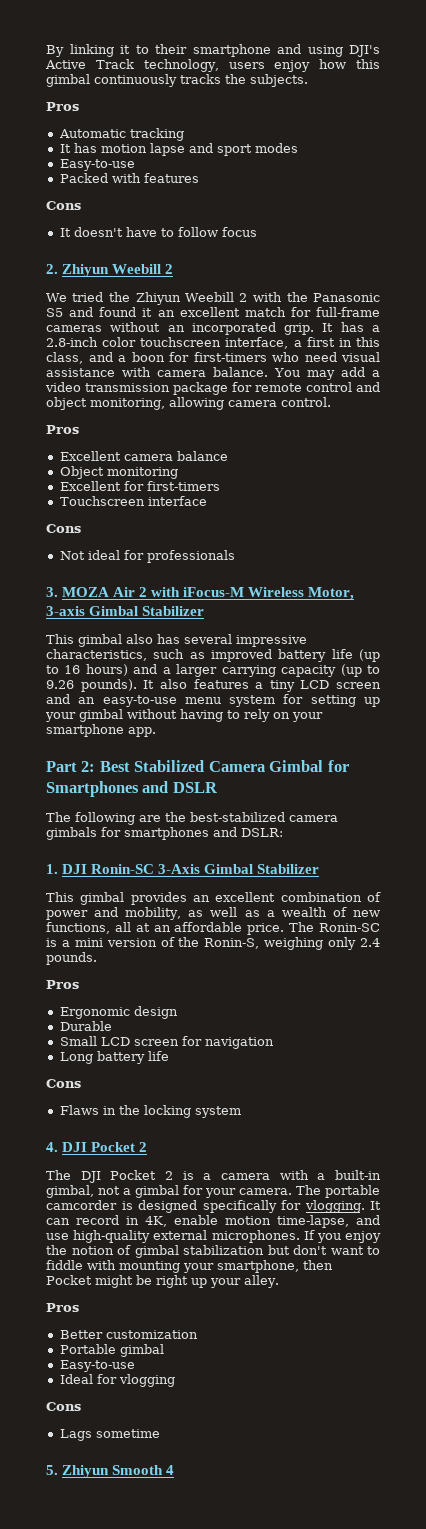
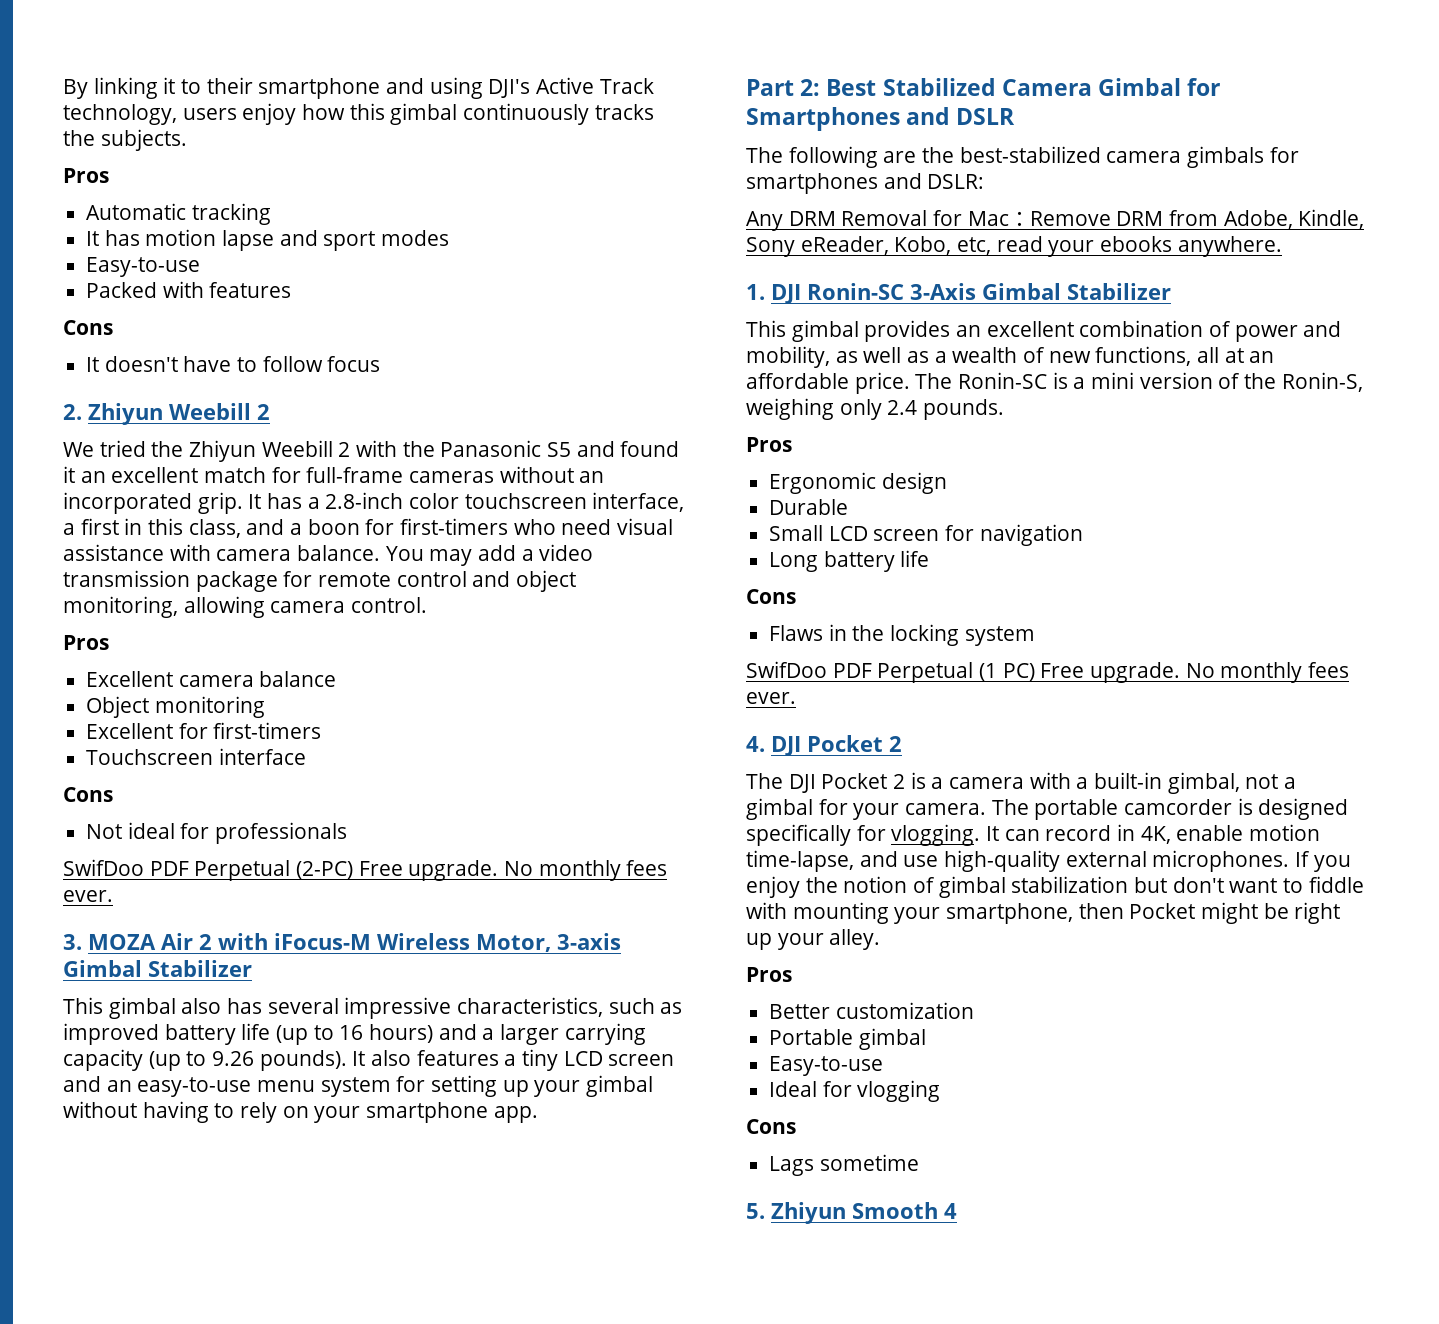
(235, 556) none -> [63,859,668,881] [63,890,113,902] // SwifDoo PDF Perpetual (2-PC) Free upgrade. No monthly fees ever.
(283, 832) none -> [746,209,1365,231] [746,236,1282,257] // Any DRM Removal for Mac：Remove DRM from Adobe, Kindle, Sony eReader, Kobo, etc, read your ebooks anywhere.
(241, 1112) none -> [746,661,1350,683] [746,692,796,704] // SwifDoo PDF Perpetual (1 PC) Free upgrade. No monthly fees ever.

